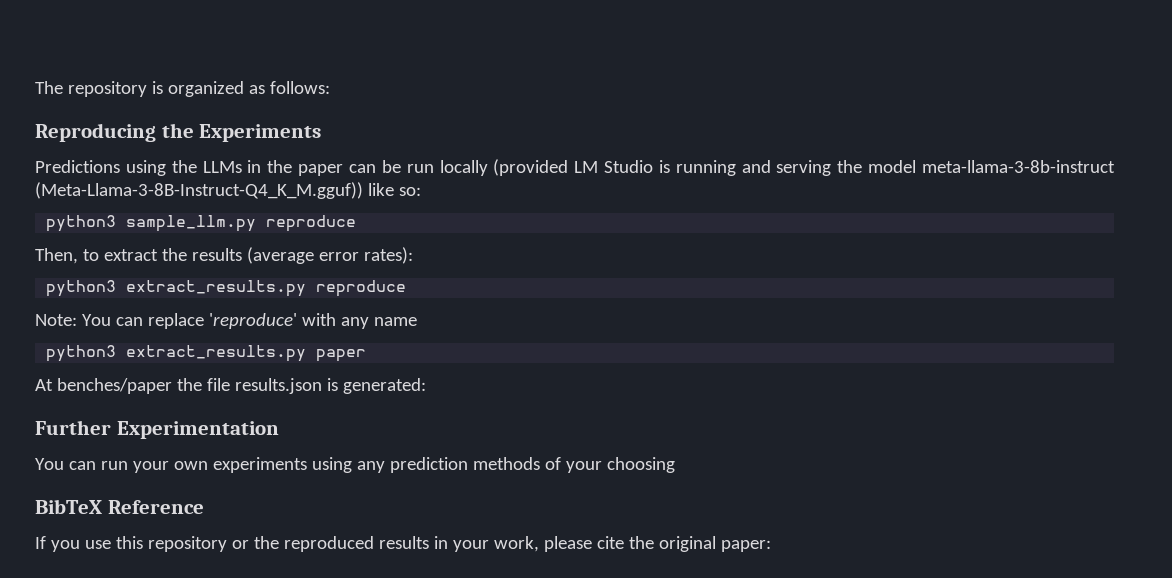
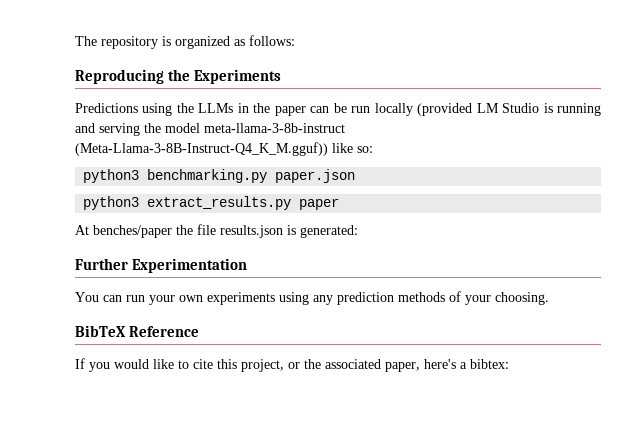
[126,215,357,232] [35,247,413,264] [46,280,407,297] [35,313,417,329] sample_llm.py reproduce // Then, to extract the results (average error rates): // python3 extract_results.py reproduce // Note: You can replace 'reproduce' with any name -> [147,169,356,183] benchmarking.py paper.json
[606,457,675,473] choosing -> [495,292,549,305] choosing.
[84,536,771,552] use this repository or the reproduced results in your work, please cite the original paper: -> [114,359,509,372] would like to cite this project, or the associated paper, here's a bibtex:

